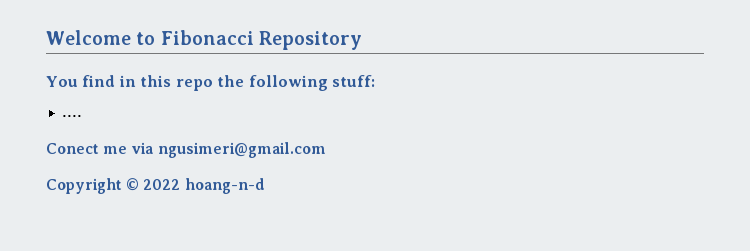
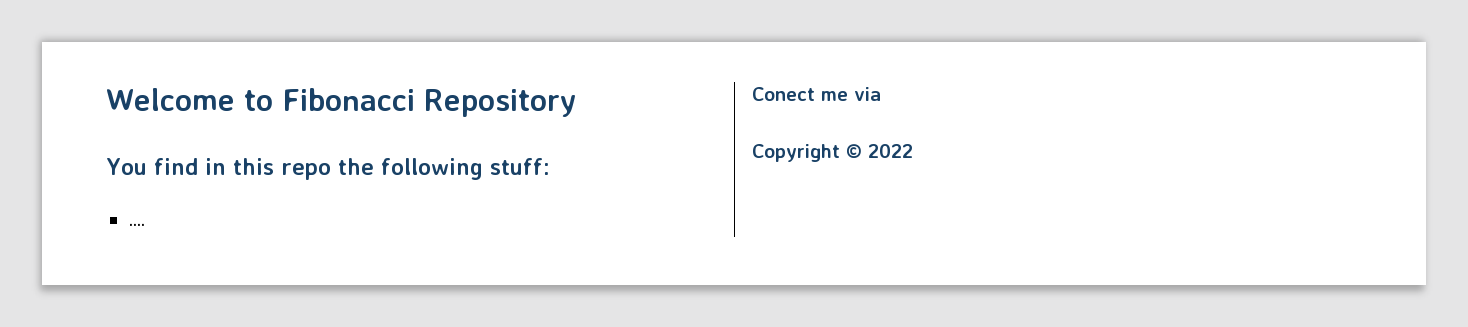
[157,142,326,158] ngusimeri@gmail.com -> (881, 94) none
[184,178,264,194] hoang-n-d -> (913, 151) none

